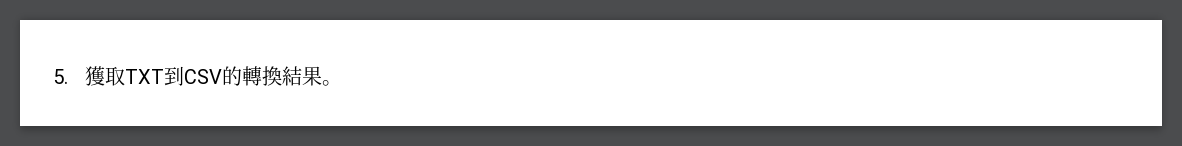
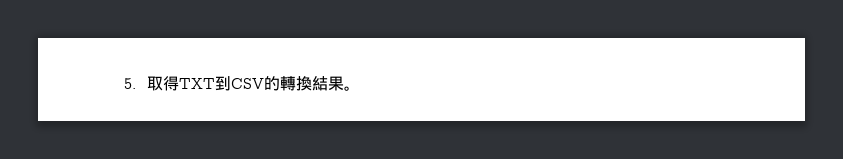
[84,66,125,86] 獲取 -> [147,76,180,91] 取得

